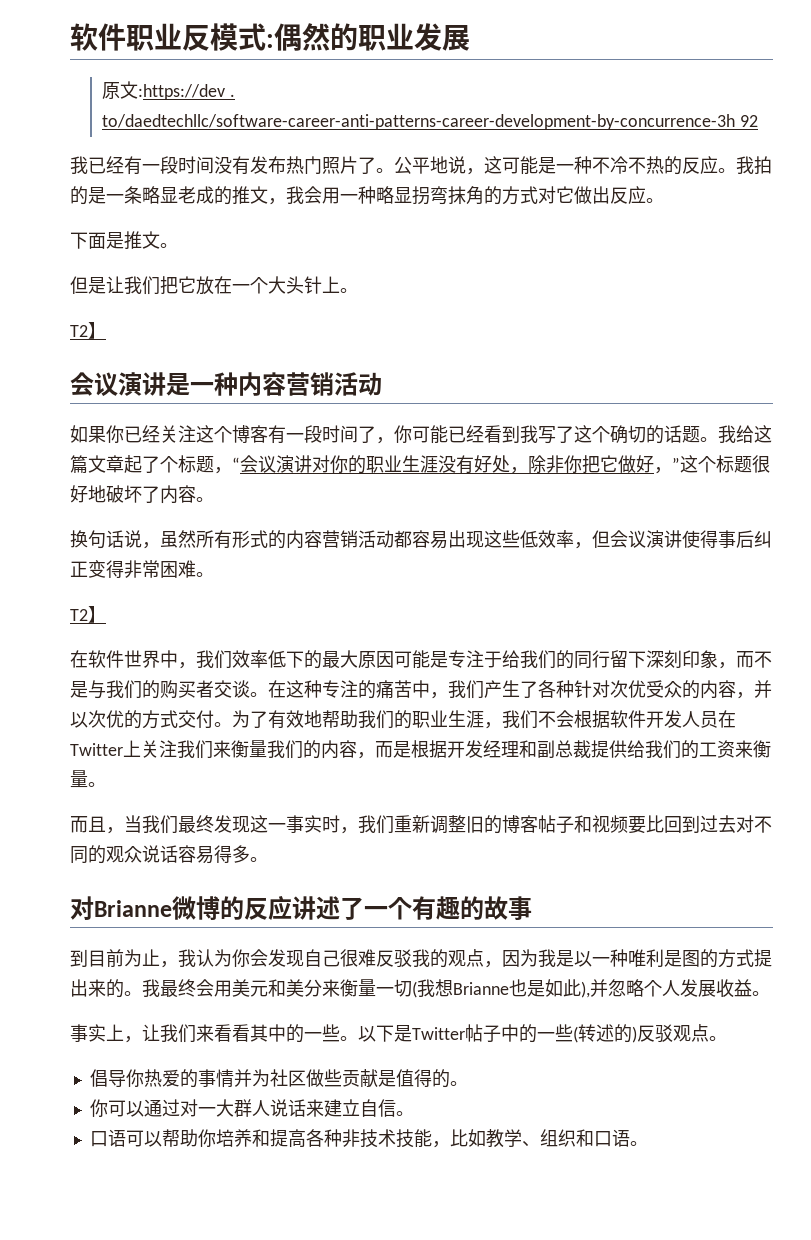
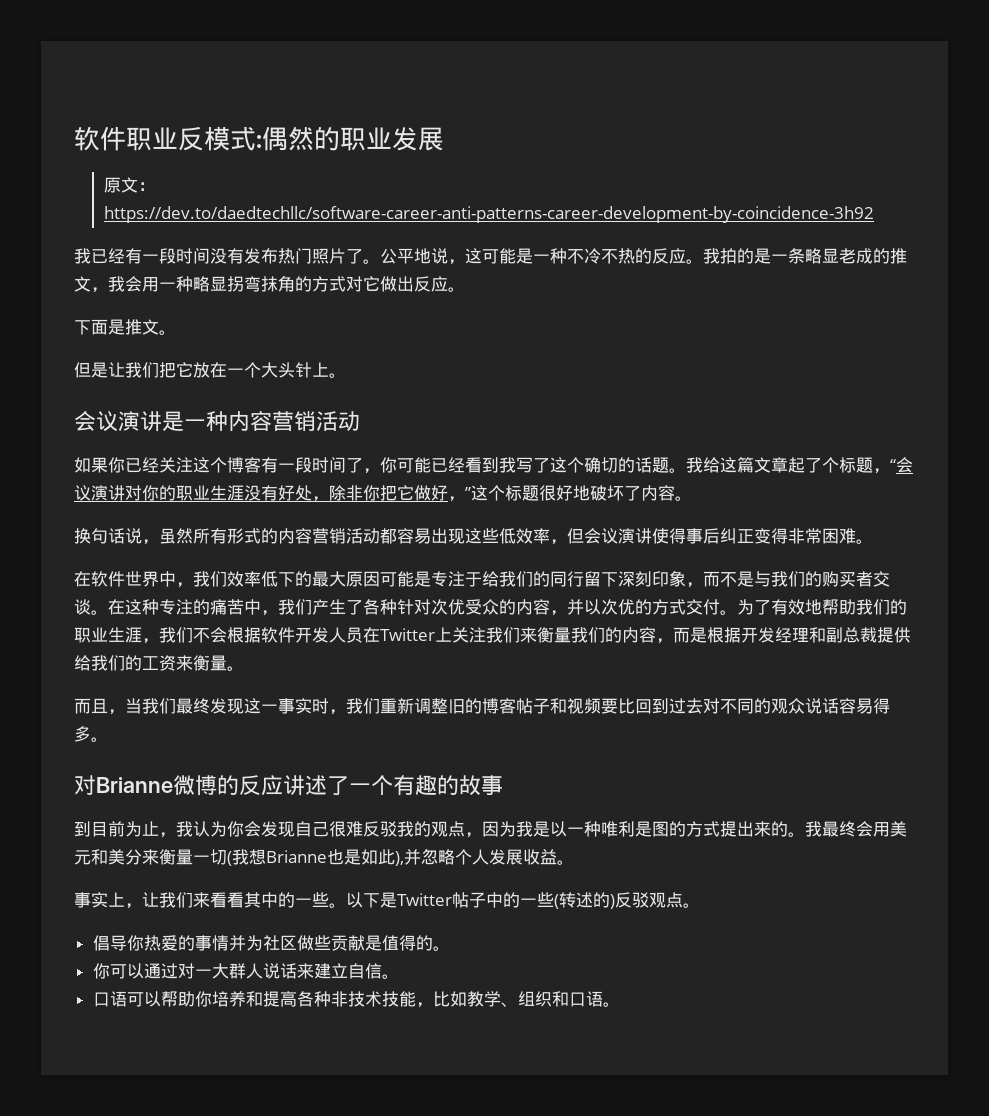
[138,84,236,100] [102,114,759,130] :https://dev . to/daedtechllc/software-career-anti-patterns-career-development-by-concurrence-3h 92 -> [137,182,155,191] [103,206,874,223] ：https://dev.to/daedtechllc/software-career-anti-patterns-career-development-by-coincidence-3h92
[70,322,106,339] // T2】 -> (346, 375) none
[70,606,106,623] // T2】 -> (873, 541) none

